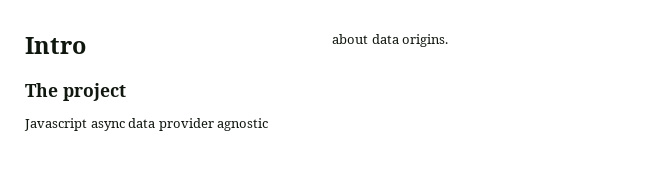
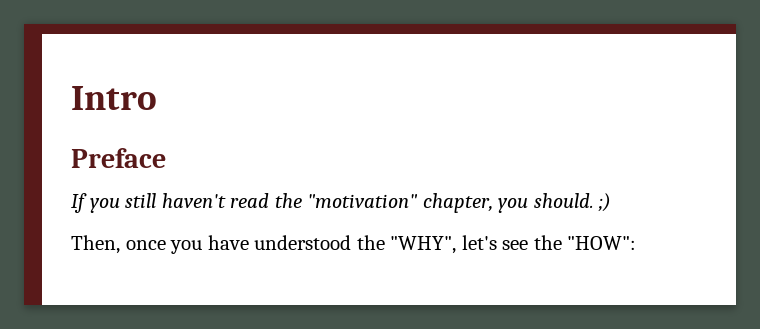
[25,83,126,101] [24,118,269,131] [332,34,449,47] The project // Javascript async data provider agnostic about data origins. -> [71,148,166,168] [71,193,612,213] [71,235,637,254] Preface // If you still haven't read the "motivation" chapter, you should. ;) // Then, once you have understood the "WHY", let's see the "HOW":

